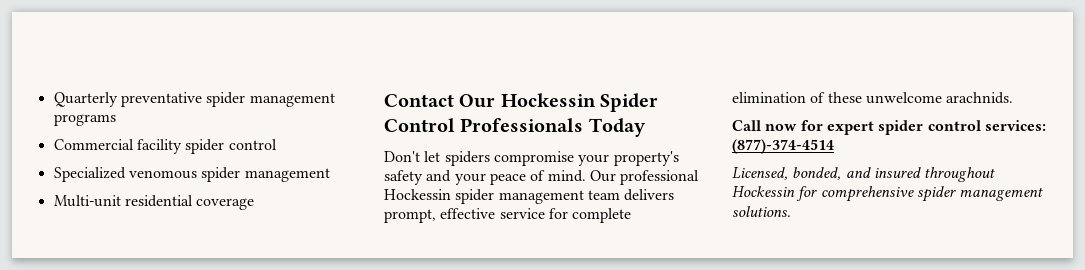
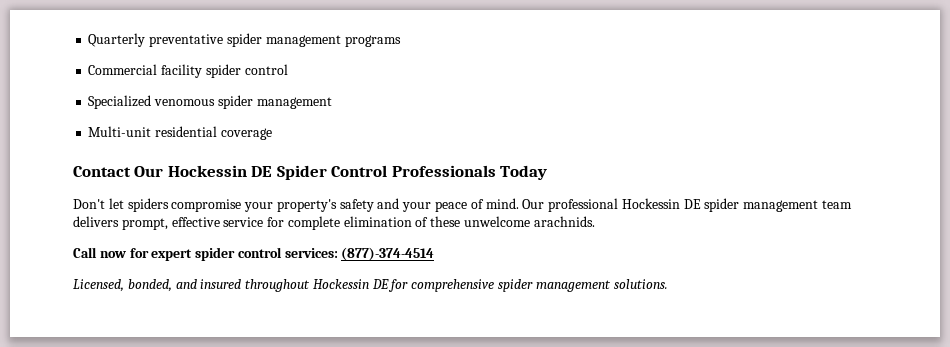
(596, 100) none -> [251,166,273,177] DE
(451, 194) none -> [683,199,701,209] DE
(795, 191) none -> [371,279,389,289] DE

